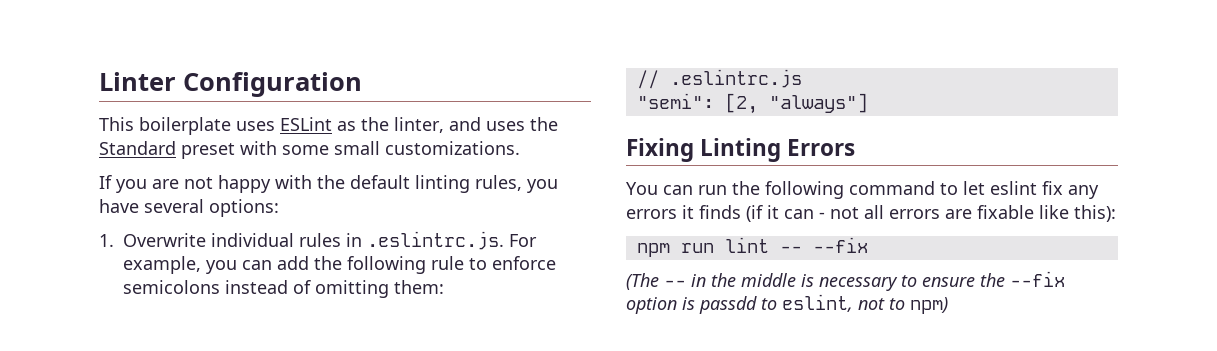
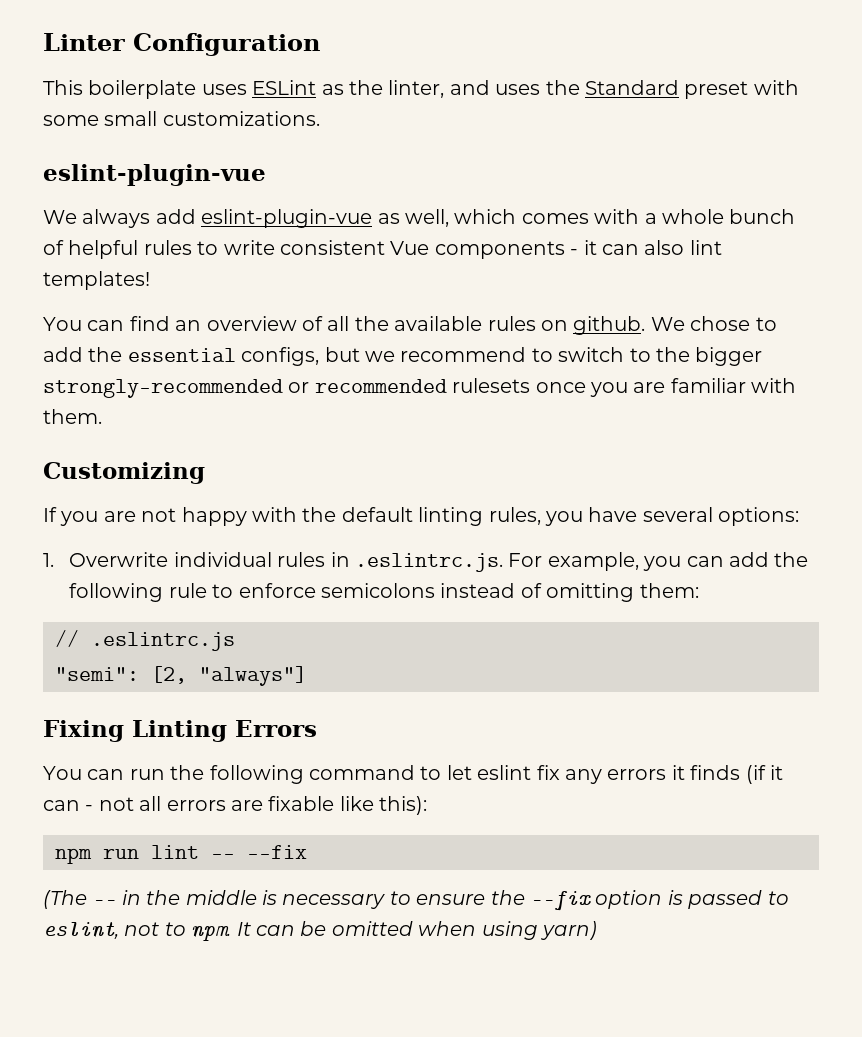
(520, 148) none -> [43,164,266,186] [43,209,796,228] [43,240,722,259] [43,271,150,290] [43,316,777,335] [43,347,763,366] [43,378,797,398] [43,409,102,424] [43,462,205,484] // eslint-plugin-vue // We always add eslint-plugin-vue as well, which comes with a whole bunch of helpful rules to write consistent Vue components - it can also lint templates! // You can find an overview of all the available rules on github. We chose to add the essential configs, but we recommend to switch to the bigger strongly-recommended or recommended rulesets once you are familiar with them. // Customizing
[699,296,757,314] passdd -> [688,890,763,909] passed
[910,297,948,314] npm) -> [191,921,597,941] npm. It can be omitted when using yarn)

